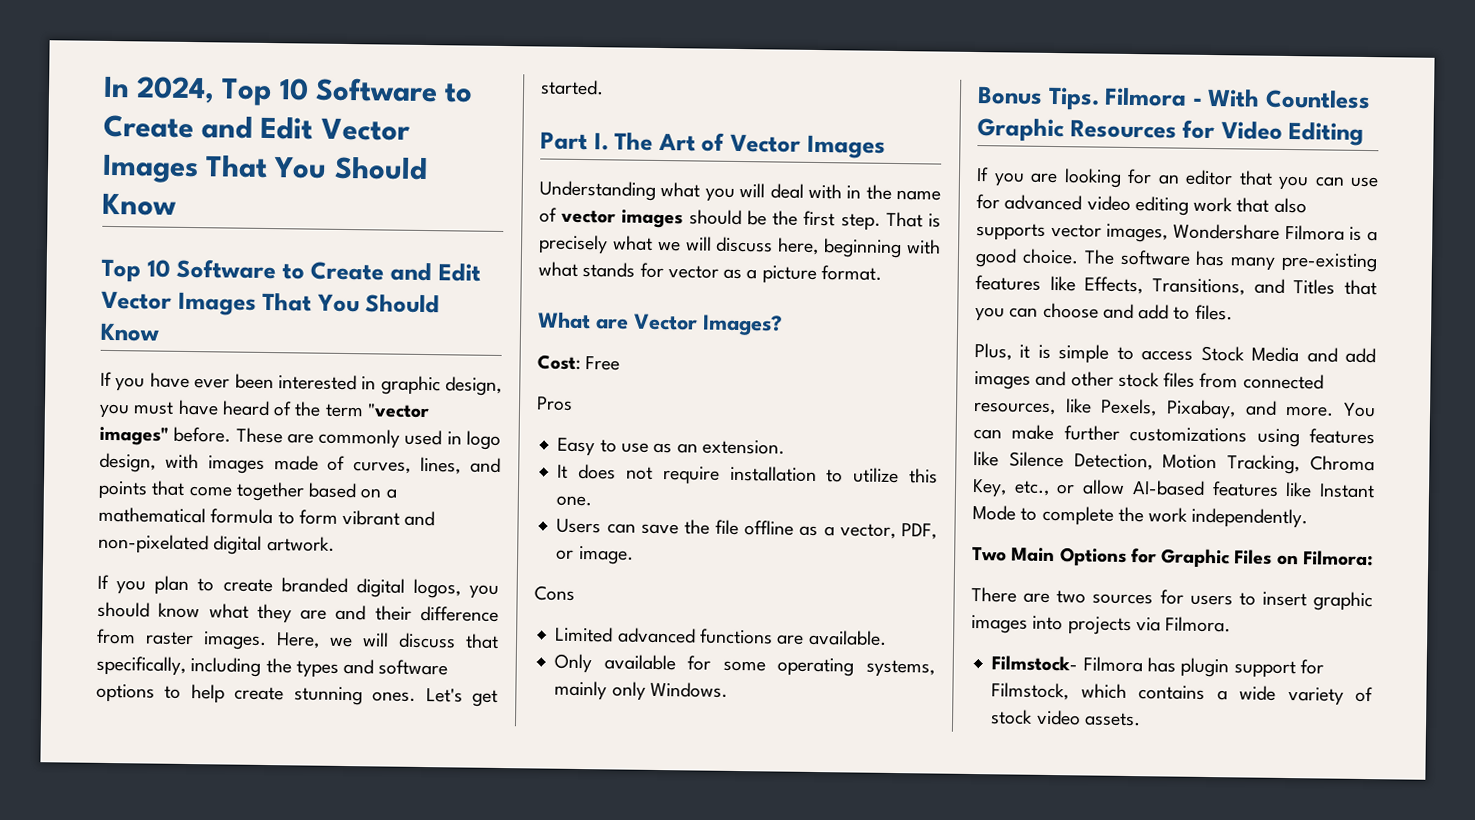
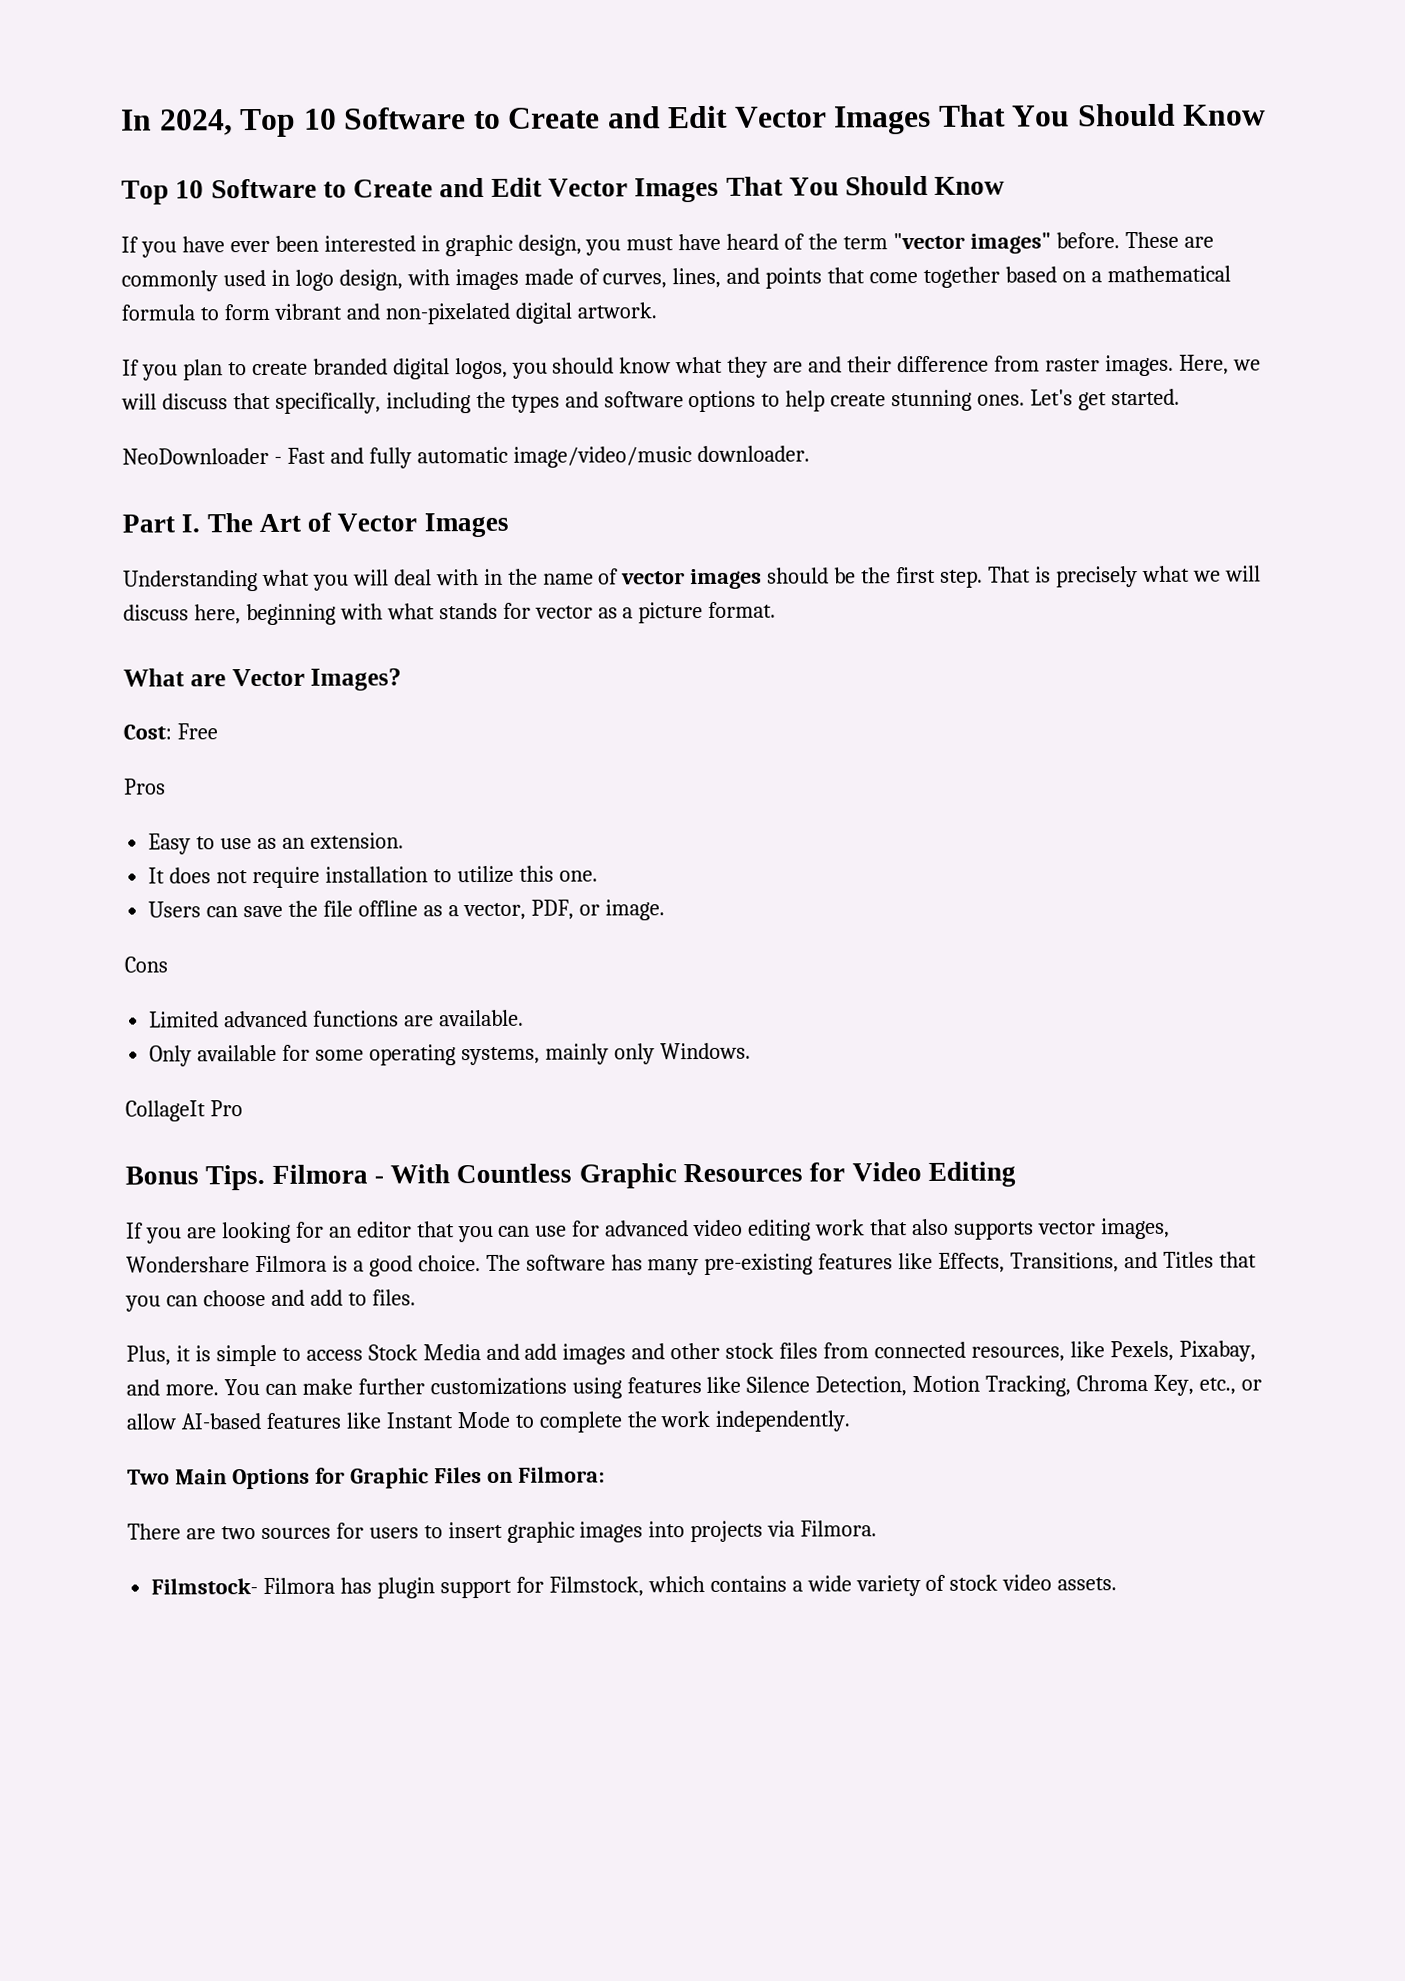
(604, 87) none -> [122,445,810,469] // NeoDownloader - Fast and fully automatic image/video/music downloader.
(728, 689) none -> [125,1100,243,1122] // CollageIt Pro

